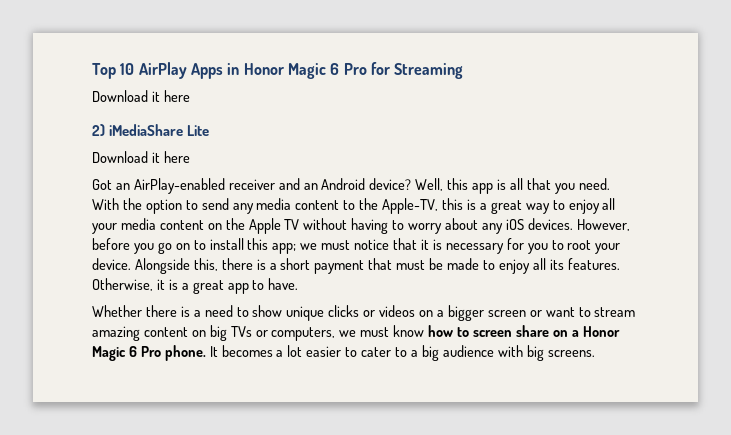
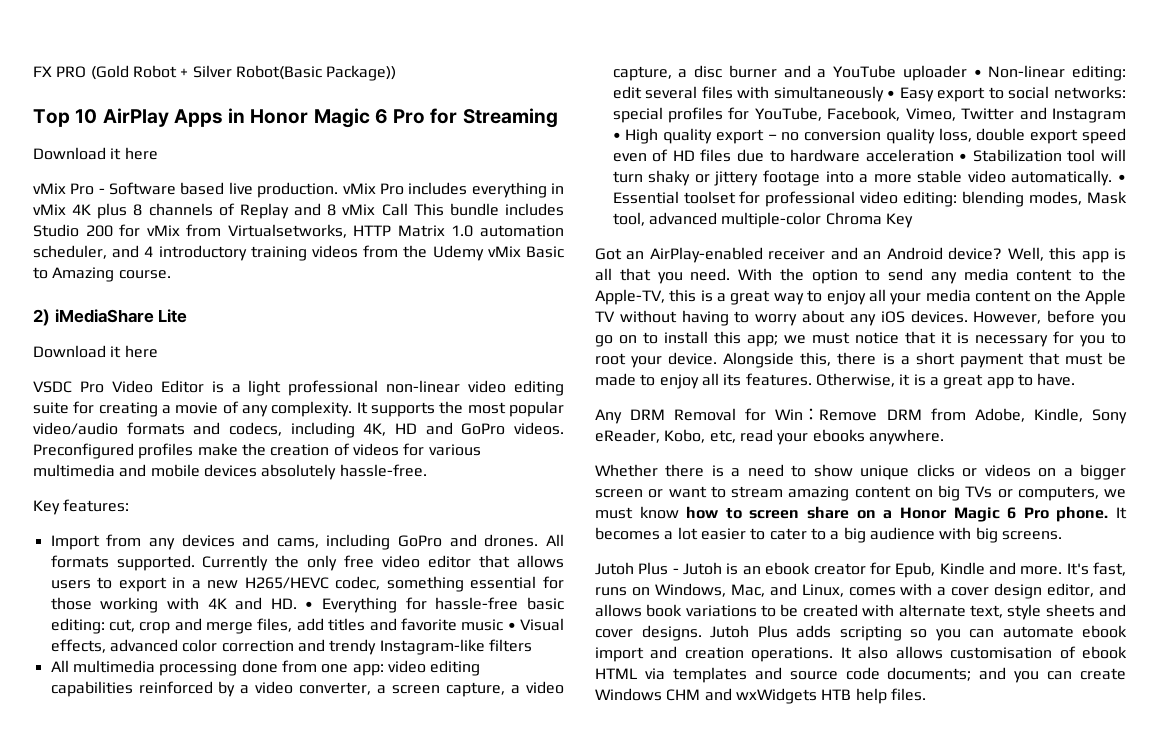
(92, 71) none -> [33,65,397,81] FX PRO (Gold Robot + Silver Robot(Basic Package)) //
(190, 96) none -> [33,182,565,198] [33,203,564,219] [33,224,564,238] [33,245,564,261] [33,267,171,282] // vMix Pro - Software based live production. vMix Pro includes everything in vMix 4K plus 8 channels of Replay and 8 vMix Call This bundle includes Studio 200 for vMix from Virtualsetworks, HTTP Matrix 1.0 automation scheduler, and 4 introductory training videos from the Udemy vMix Basic to Amazing course.
(190, 157) none -> [33,380,564,396] [33,401,564,417] [33,422,565,438] [33,443,481,459] [33,464,427,480] [33,499,130,515] [50,534,564,550] [50,555,564,571] [50,576,564,592] [50,597,564,613] [50,618,564,634] [50,639,532,655] [50,660,481,676] [50,681,564,697] [612,65,1126,81] [612,86,1126,102] [612,107,1126,123] [612,128,1126,144] [612,149,1126,162] [612,170,1126,186] [612,191,1127,207] [612,212,913,228] // VSDC Pro Video Editor is a light professional non-linear video editing suite for creating a movie of any complexity. It supports the most popular video/audio formats and codecs, including 4K, HD and GoPro videos. Preconfigured profiles make the creation of videos for various multimedia and mobile devices absolutely hassle-free. // Key features: // Import from any devices and cams, including GoPro and drones. All formats supported. Сurrently the only free video editor that allows users to export in a new H265/HEVC codec, something essential for those working with 4K and HD. • Everything for hassle-free basic editing: cut, crop and merge files, add titles and favorite music • Visual effects, advanced color correction and trendy Instagram-like filters // All multimedia processing done from one app: video editing capabilities reinforced by a video converter, a screen capture, a video capture, a disc burner and a YouTube uploader • Non-linear editing: edit several files with simultaneously • Easy export to social networks: special profiles for YouTube, Facebook, Vimeo, Twitter and Instagram • High quality export – no conversion quality loss, double export speed even of HD files due to hardware acceleration • Stabilization tool will turn shaky or jittery footage into a more stable video automatically. • Essential toolset for professional video editing: blending modes, Mask tool, advanced multiple-color Chroma Key
(299, 284) none -> [595,408,1127,424] [595,429,944,445] // Any DRM Removal for Win：Remove DRM from Adobe, Kindle, Sony eReader, Kobo, etc, read your ebooks anywhere.
(595, 353) none -> [595,562,1126,578] [595,583,1126,599] [595,604,1126,620] [595,625,1127,641] [595,646,1127,662] [595,667,1126,683] [595,688,926,704] // Jutoh Plus - Jutoh is an ebook creator for Epub, Kindle and more. It's fast, runs on Windows, Mac, and Linux, comes with a cover design editor, and allows book variations to be created with alternate text, style sheets and cover designs. Jutoh Plus adds scripting so you can automate ebook import and creation operations. It also allows customisation of ebook HTML via templates and source code documents; and you can create Windows CHM and wxWidgets HTB help files.

